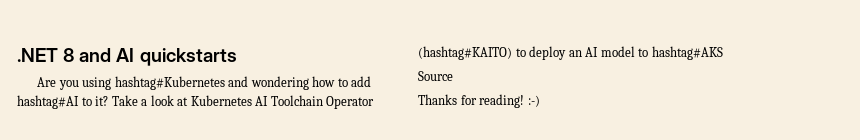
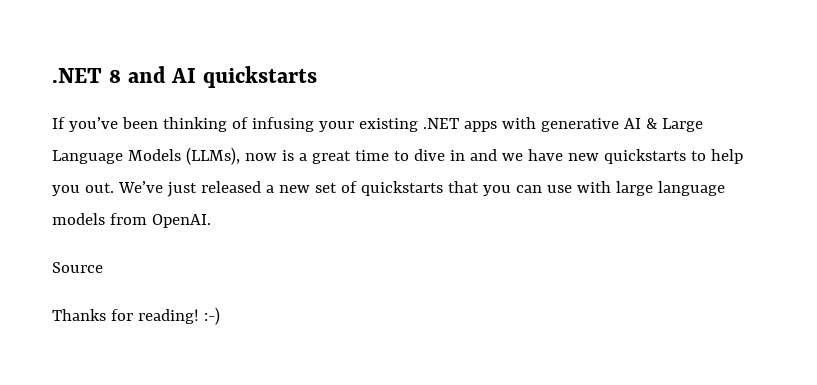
[37,76,372,90] [17,95,375,109] [418,46,723,60] Are you using hashtag#Kubernetes and wondering how to add hashtag#AI to it? Take a look at Kubernetes AI Toolchain Operator (hashtag#KAITO) to deploy an AI model to hashtag#AKS -> [52,117,703,132] [52,147,743,165] [52,181,725,197] [52,213,211,228] If you’ve been thinking of infusing your existing .NET apps with generative AI & Large Language Models (LLMs), now is a great time to dive in and we have new quickstarts to help you out. We’ve just released a new set of quickstarts that you can use with large language models from OpenAI.

